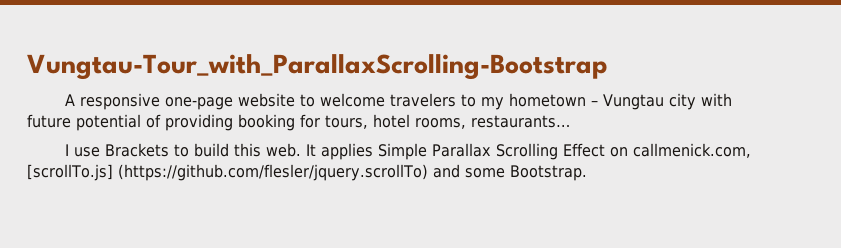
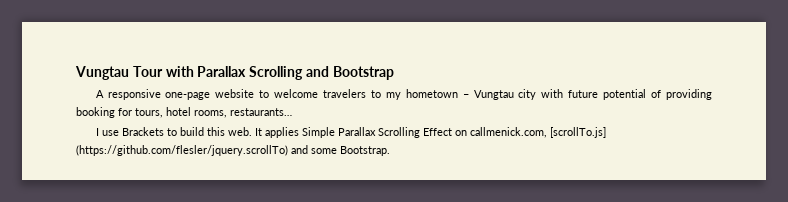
[27,54,608,80] Vungtau-Tour_with_ParallaxScrolling-Bootstrap -> [75,66,394,80] Vungtau Tour with Parallax Scrolling and Bootstrap

